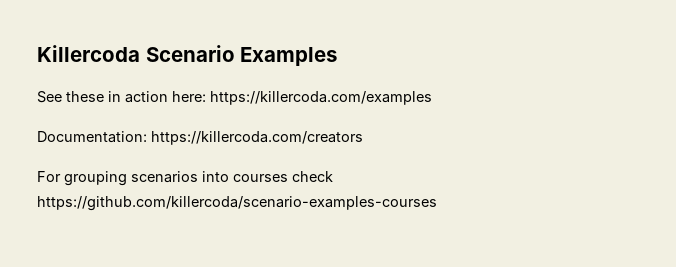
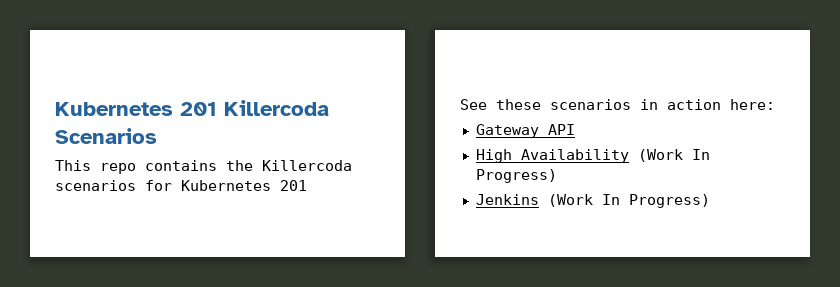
[37,45,338,66] Killercoda Scenario Examples -> [55,100,329,116] [55,128,157,144] [55,160,352,174] [55,180,307,191] Kubernetes 201 Killercoda Scenarios // This repo contains the Killercoda scenarios for Kubernetes 201
(104, 96) none -> [550,99,631,110] scenarios
[210,91,432,105] [37,131,363,145] [37,171,333,186] [37,196,437,211] https://killercoda.com/examples // Documentation: https://killercoda.com/creators // For grouping scenarios into courses check https://github.com/killercoda/scenario-examples-courses -> [475,124,575,138] [475,149,710,163] [475,169,557,183] [475,194,710,208] // Gateway API // High Availability (Work In Progress) // Jenkins (Work In Progress)

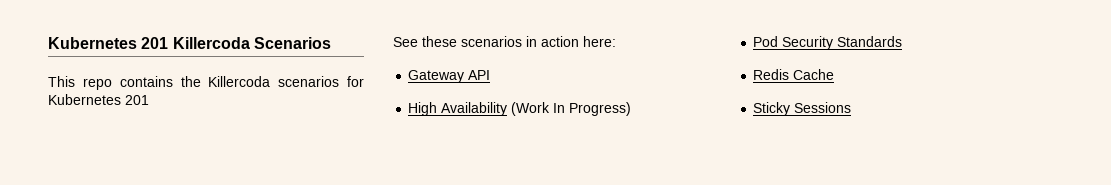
[475,194,710,208] Jenkins (Work In Progress) -> [753,36,903,50] [753,69,835,80] [753,102,852,116] Pod Security Standards // Redis Cache // Sticky Sessions

